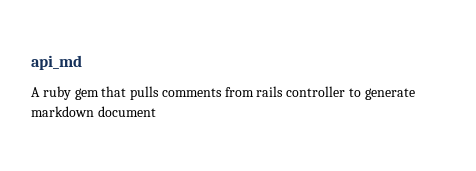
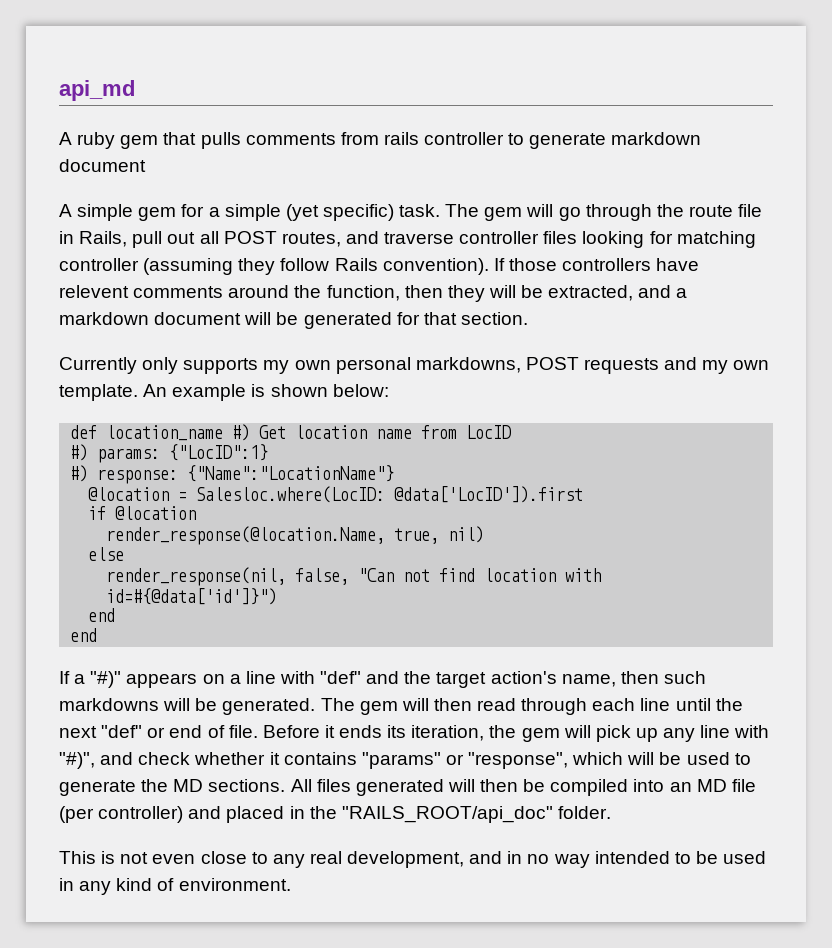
(156, 111) none -> [59,204,763,221] [59,231,756,248] [59,258,700,275] [59,285,688,302] [59,312,528,329] [59,357,770,374] [59,384,389,401] [70,424,512,441] [70,444,269,463] [70,465,395,484] [88,486,584,503] [88,506,197,520] [106,526,485,545] [88,547,125,561] [106,567,602,586] [106,588,278,605] [88,608,116,622] [70,628,98,642] [59,671,706,688] [59,698,743,715] [59,725,770,742] [59,752,751,769] [59,779,756,796] [59,806,611,823] [59,851,767,868] [59,878,291,895] // A simple gem for a simple (yet specific) task. The gem will go through the route file in Rails, pull out all POST routes, and traverse controller files looking for matching controller (assuming they follow Rails convention). If those controllers have relevent comments around the function, then they will be extracted, and a markdown document will be generated for that section. // Currently only supports my own personal markdowns, POST requests and my own template. An example is shown below: // def location_name #) Get location name from LocID // #) params: {"LocID":1} // #) response: {"Name":"LocationName"} // @location = Salesloc.where(LocID: @data['LocID']).first // if @location // render_response(@location.Name, true, nil) // else // render_response(nil, false, "Can not find location with id=#{@data['id']}") // end // end // If a "#)" appears on a line with "def" and the target action's name, then such markdowns will be generated. The gem will then read through each line until the next "def" or end of file. Before it ends its iteration, the gem will pick up any line with "#)", and check whether it contains "params" or "response", which will be used to generate the MD sections. All files generated will then be compiled into an MD file (per controller) and placed in the "RAILS_ROOT/api_doc" folder. // This is not even close to any real development, and in no way intended to be used in any kind of environment.

